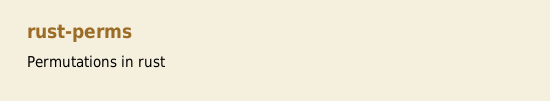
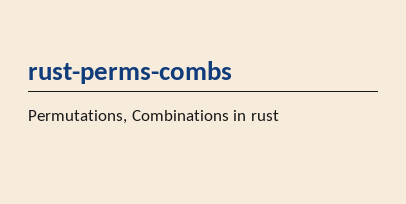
[27,24,132,42] [27,55,117,68] rust-perms // Permutations -> [28,61,232,84] [28,110,229,124] rust-perms-combs // Permutations, Combinations

